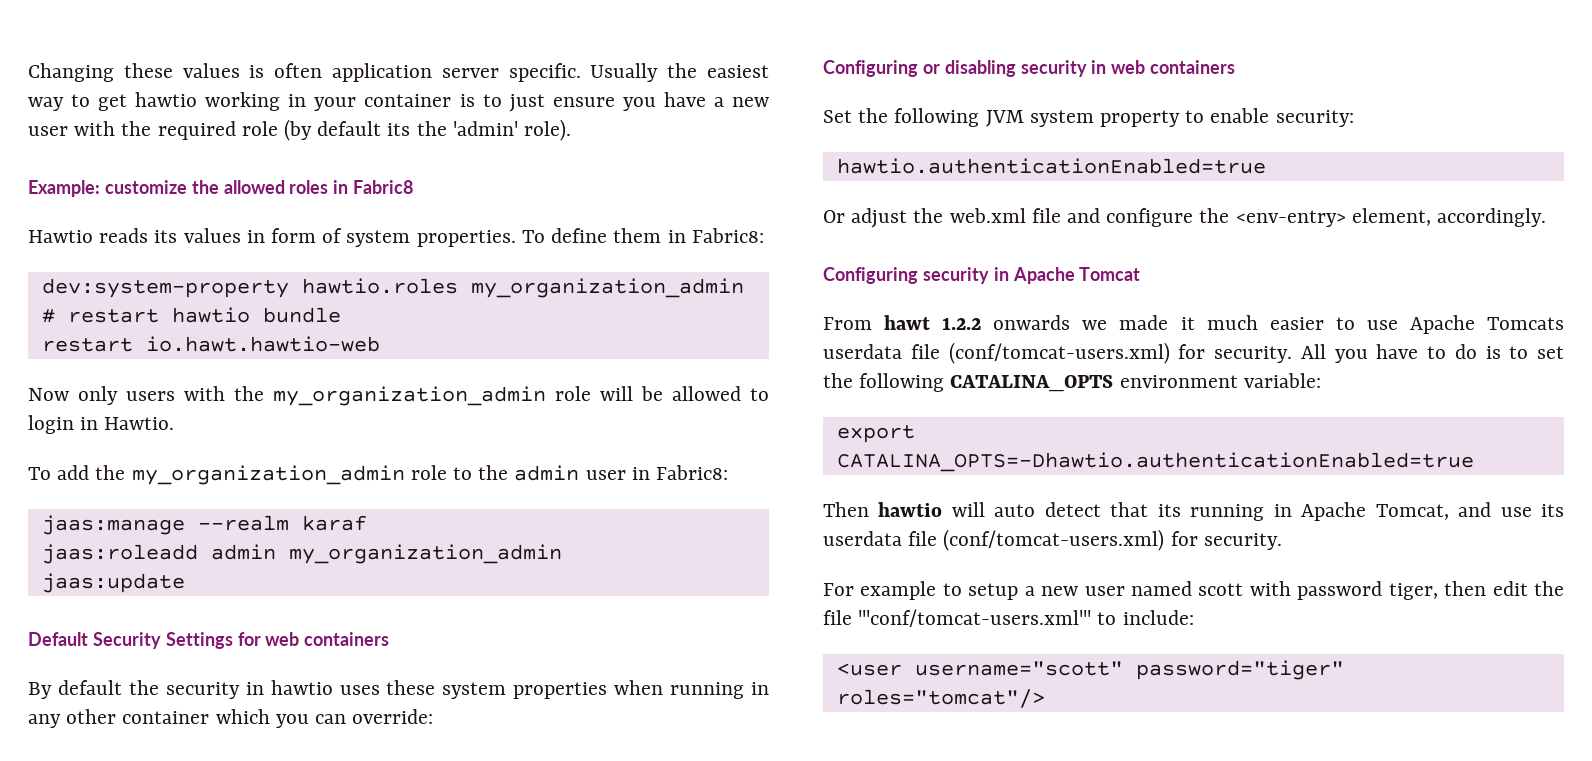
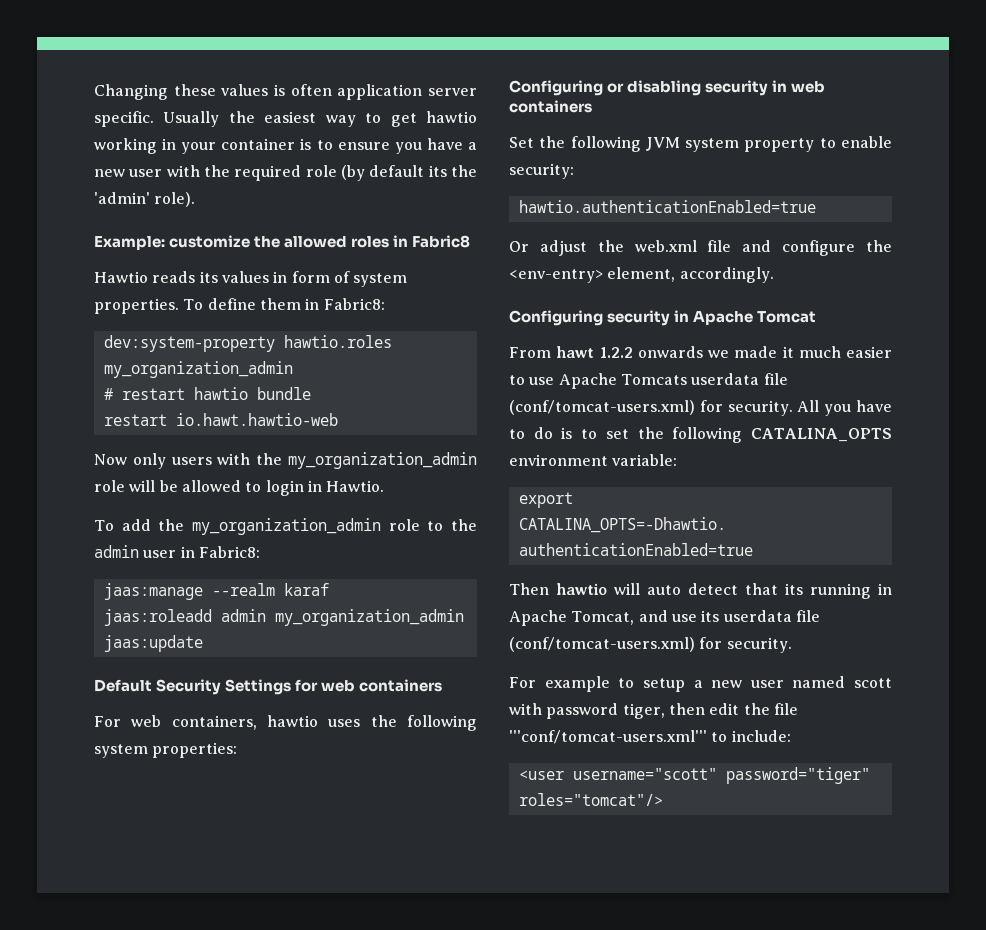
[508,94,545,112] just -> (333, 145) none
[28,680,769,699] [28,709,434,728] By default the security in hawtio uses these system properties when running in any other container which you can override: -> [94,715,477,731] [94,742,238,758] For web containers, hawtio uses the following system properties:

